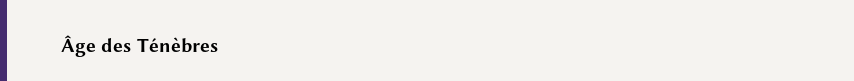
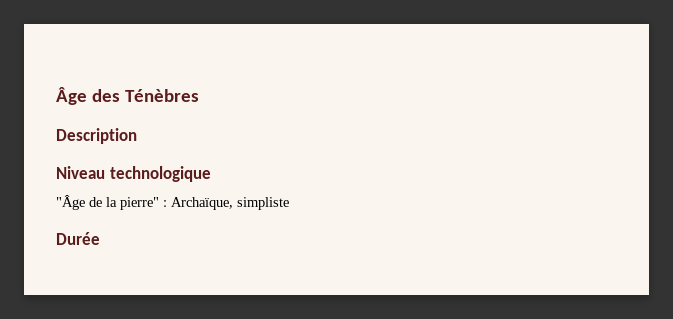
(218, 45) none -> [56,128,137,144] [56,166,211,182] [56,195,289,210] [56,232,100,245] // Description // Niveau technologique // "Âge de la pierre" : Archaïque, simpliste // Durée

